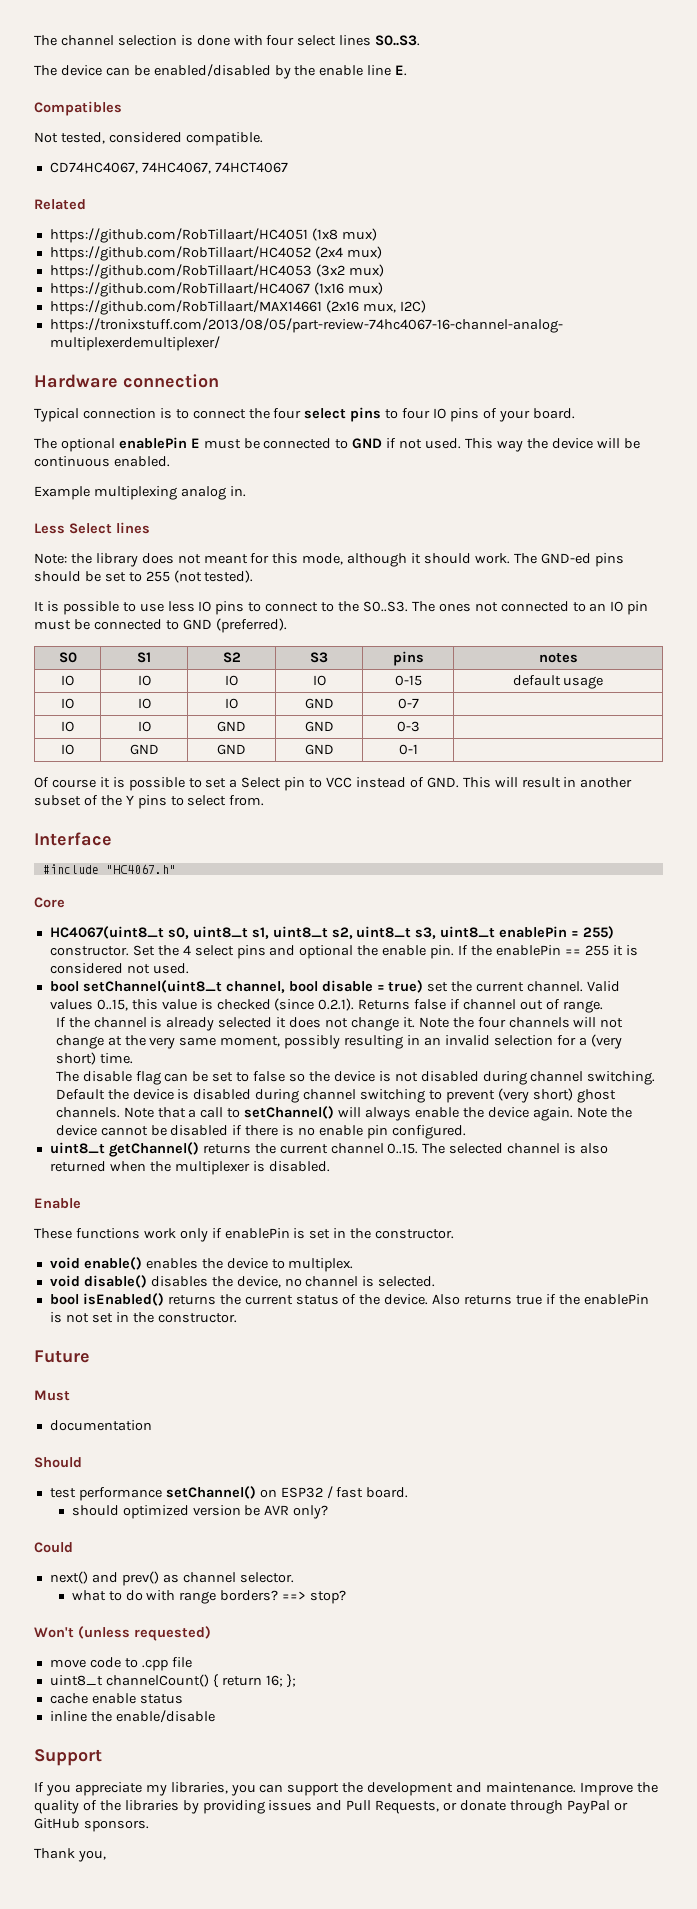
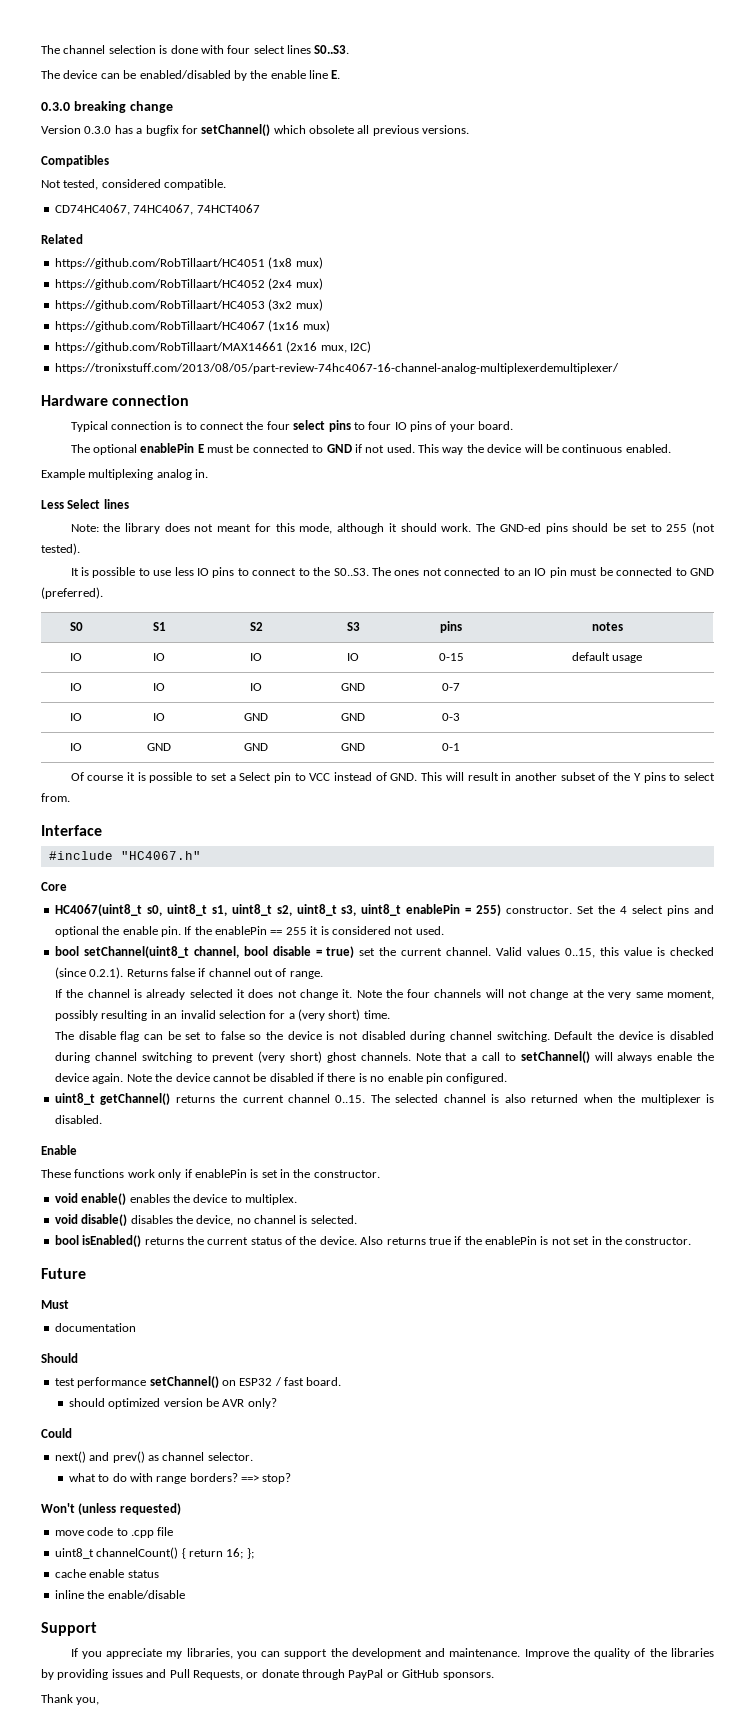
(408, 70) none -> [41,101,173,113] [41,124,470,136] // 0.3.0 breaking change // Version 0.3.0 has a bugfix for setChannel() which obsolete all previous versions.

